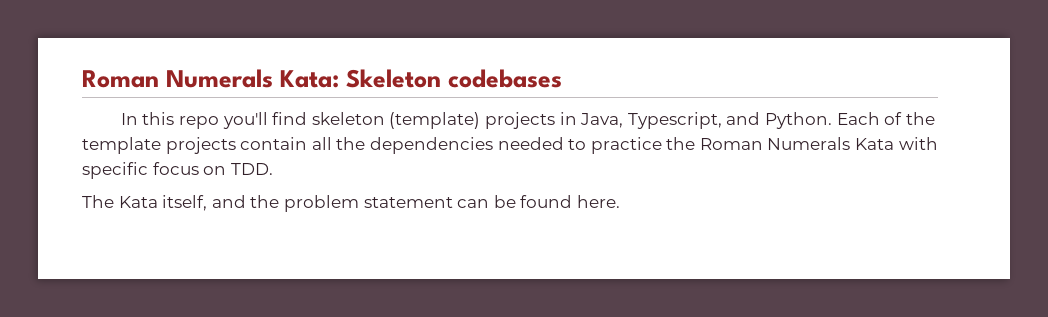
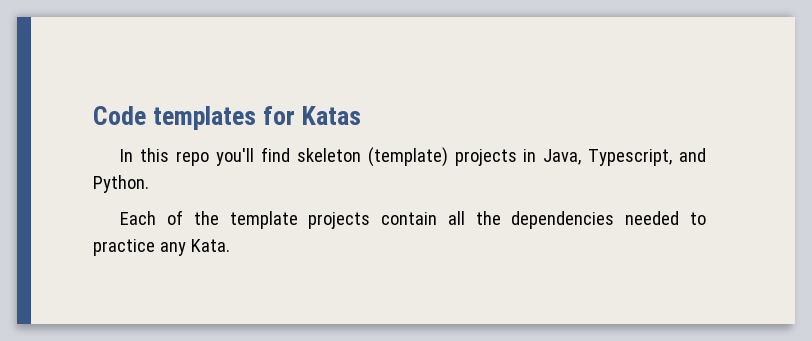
[82,69,562,88] Roman Numerals Kata: Skeleton codebases -> [93,106,362,130] Code templates for Katas
(832, 120) none -> (149, 184) //
[666,137,938,150] [82,162,273,179] [82,195,620,212] the Roman Numerals Kata with specific focus on TDD. // The Kata itself, and the problem statement can be found here. -> [159,239,230,256] any Kata.

